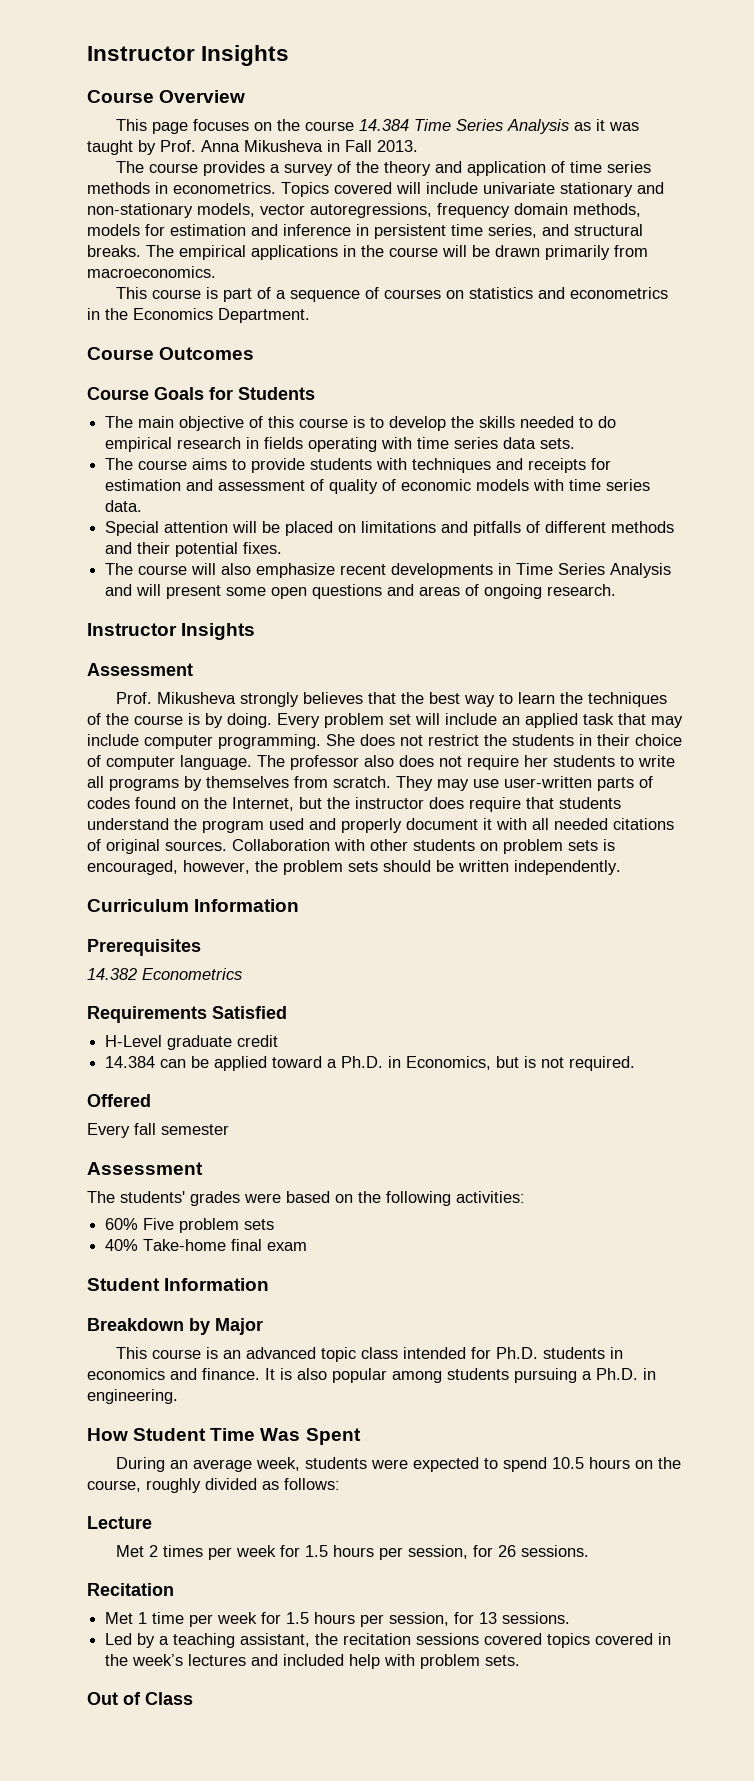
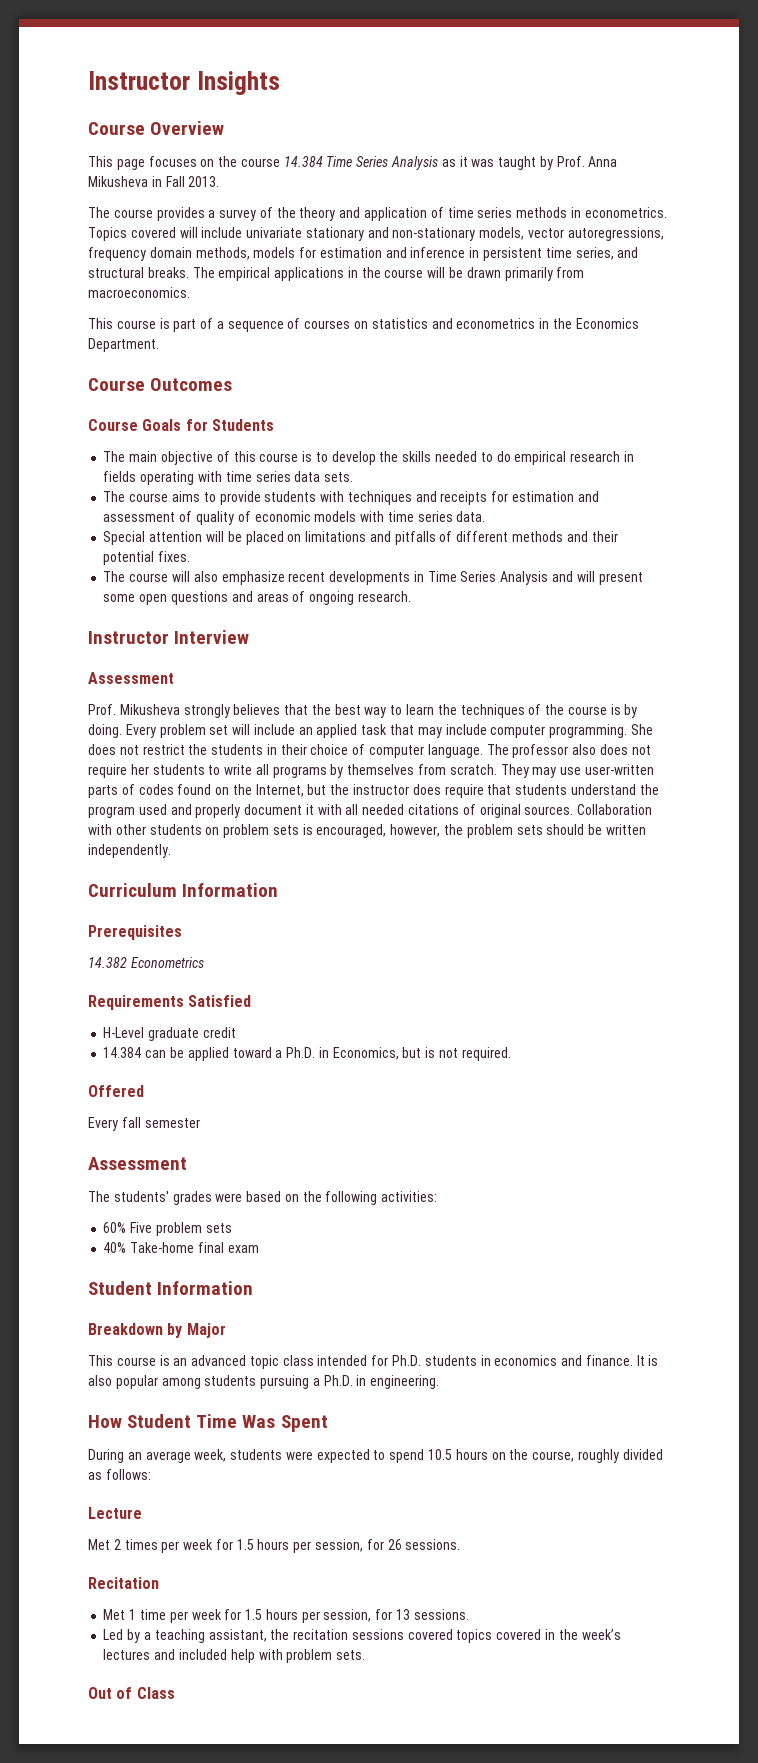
[181,623,256,640] Insights -> [174,630,250,644] Interview

